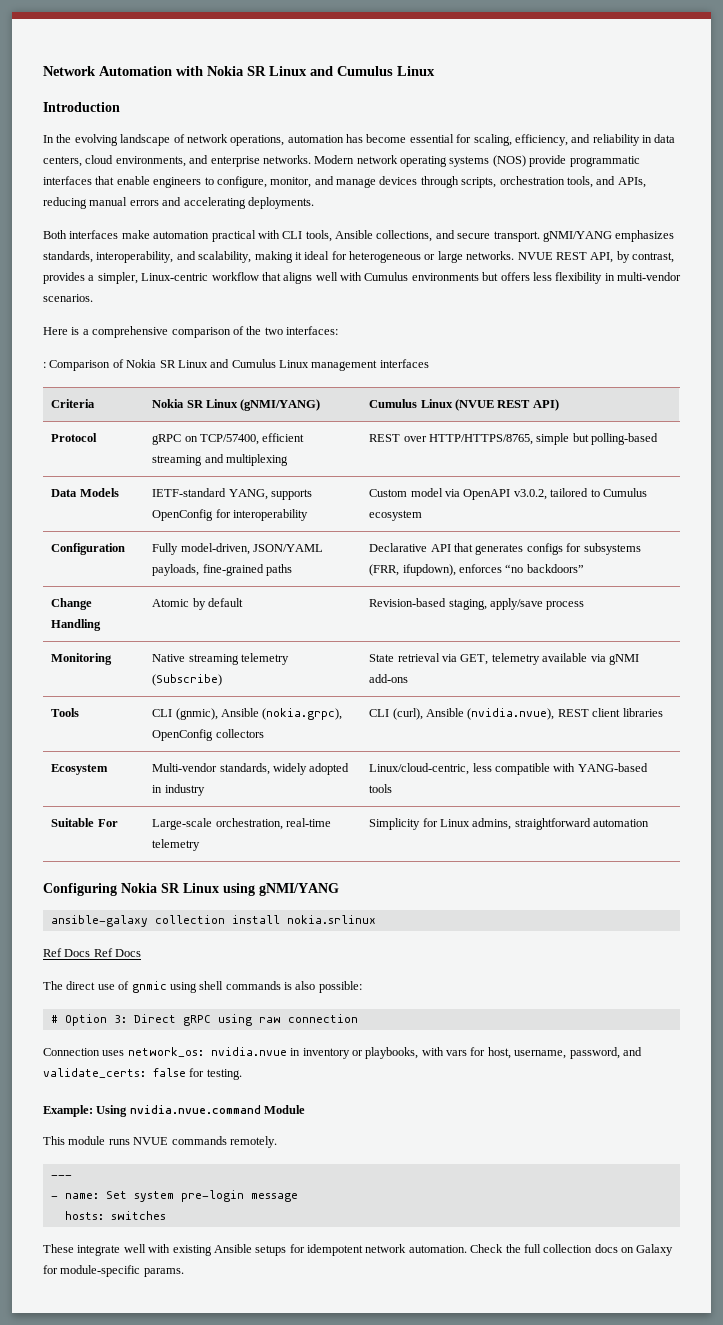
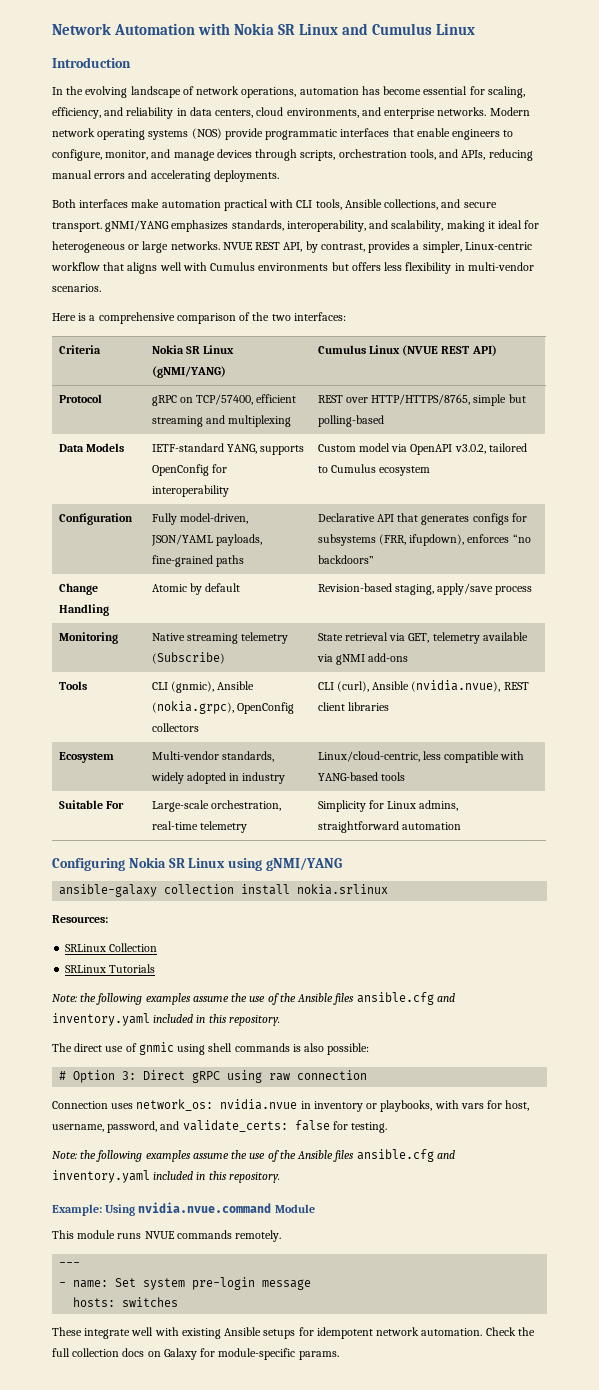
[43,359,429,371] // : Comparison of Nokia SR Linux and Cumulus Linux management interfaces -> (346, 316) none
[43,948,142,957] Ref Docs Ref Docs -> [52,915,108,923] [65,943,158,952] [65,964,156,973] [52,992,455,1005] [52,1013,280,1026] Resources: // SRLinux Collection // SRLinux Tutorials // Note: the following examples assume the use of the Ansible files ansible.cfg and inventory.yaml included in this repository.
(242, 1074) none -> [52,1149,455,1162] [52,1170,280,1183] // Note: the following examples assume the use of the Ansible files ansible.cfg and inventory.yaml included in this repository.

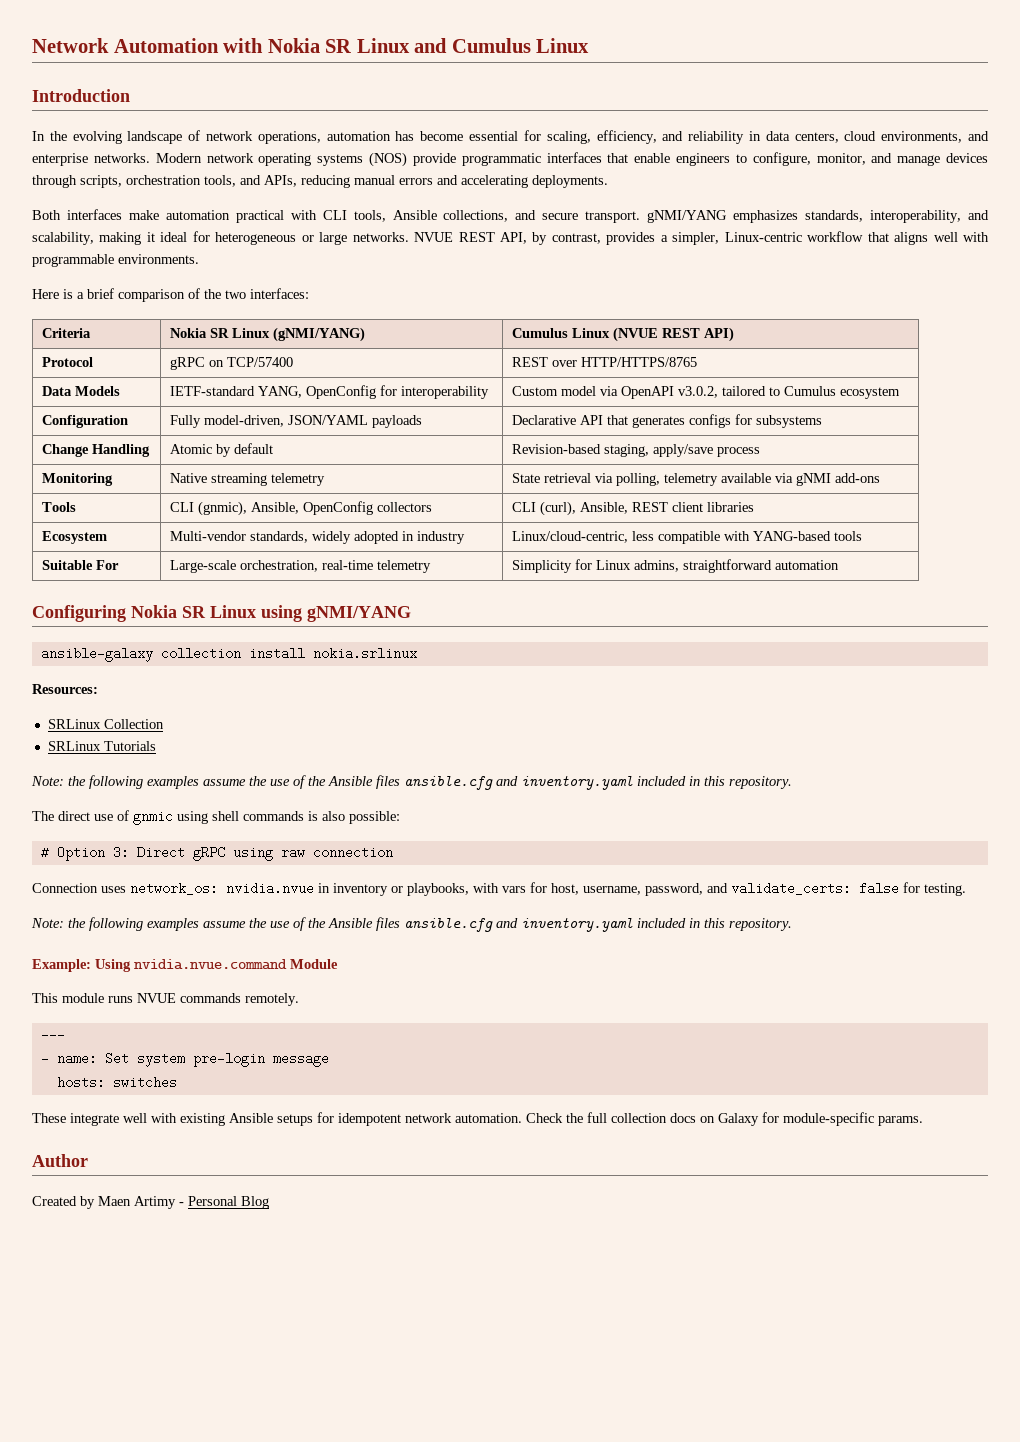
[210,262,534,274] [52,284,101,292] Cumulus environments but offers less flexibility in multi-vendor scenarios. -> [32,254,199,267] programmable environments.
[98,312,175,324] comprehensive -> [87,288,114,299] brief
[196,394,297,405] [151,415,292,427] [317,394,526,406] [317,415,384,427] TCP/57400, efficient streaming and multiplexing | REST over HTTP/HTTPS/8765, simple but polling-based -> [226,357,293,367] [511,357,697,367] TCP/57400 | REST over HTTP/HTTPS/8765
[260,445,305,455] supports -> (302, 392) none
[215,534,262,546] [151,555,244,567] payloads, fine-grained paths -> [371,415,422,428] payloads
[378,534,531,546] [317,555,374,564] (FRR, ifupdown), enforces “no backdoors” -> (822, 421) none
[151,652,225,664] (Subscribe) -> (325, 479) none
[408,633,430,643] GET, -> [615,473,660,486] polling,
[217,681,255,690] [151,701,234,714] Ansible (nokia.grpc), -> [250,502,299,514] Ansible,
[372,680,501,692] Ansible (nvidia.nvue), -> [579,502,628,514] Ansible,
(339, 1355) none -> [32,1154,88,1167] [32,1196,269,1209] // Author // Created by Maen Artimy - Personal Blog

